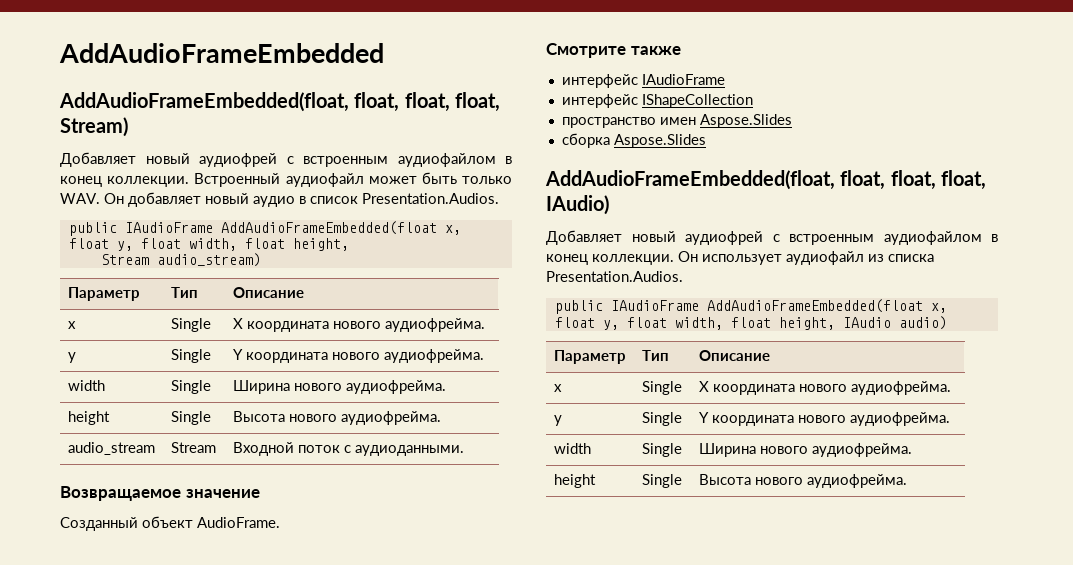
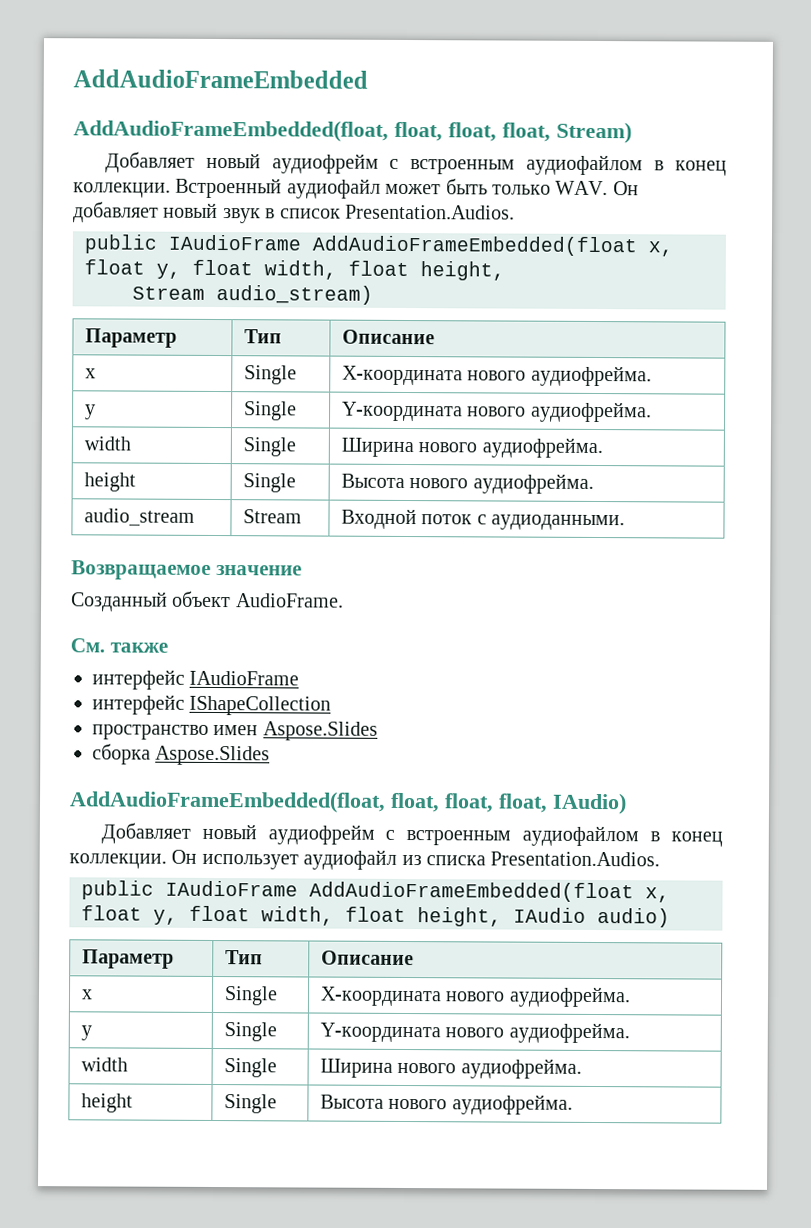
[199,153,277,167] аудиофрей -> [271,153,379,174] аудиофрейм
[253,196,295,207] аудио -> [222,208,261,224] звук
[232,318,485,332] [67,352,76,363] [170,349,211,363] [232,349,328,363] X координата нового аудиофрейма. // y | Single | Y координата -> [341,365,652,387] [84,404,96,420] [243,401,297,421] [341,401,463,422] X-координата нового аудиофрейма. // y | Single | Y-координата
[546,43,626,58] Смотрите -> [70,638,105,653] См.
[685,231,763,245] аудиофрей -> [267,824,375,845] аудиофрейм
[698,381,951,395] [553,415,562,426] [641,412,682,426] [698,412,794,426] X координата нового аудиофрейма. // y | Single | Y координата -> [319,986,631,1008] [80,1025,92,1041] [223,1022,277,1042] [319,1022,441,1043] X-координата нового аудиофрейма. // y | Single | Y-координата

